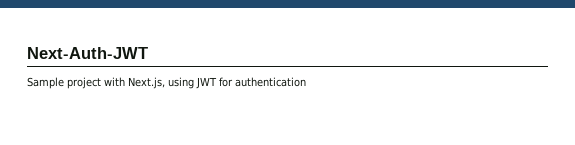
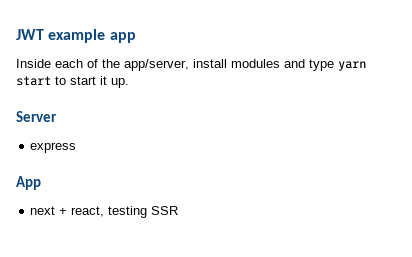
[27,47,148,59] [27,77,306,89] Next-Auth-JWT // Sample project with Next.js, using JWT for authentication -> [16,29,136,43] [16,59,366,71] [16,76,129,88] [16,111,57,122] [30,142,77,153] [16,176,41,190] [30,206,179,218] JWT example app // Inside each of the app/server, install modules and type yarn start to start it up. // Server // express // App // next + react, testing SSR

